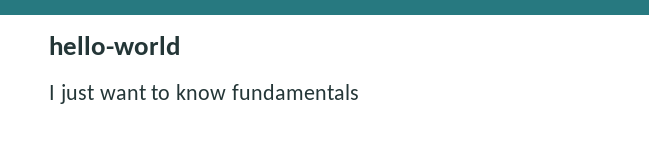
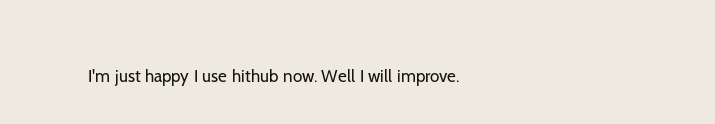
[49,36,180,55] [49,84,360,104] hello-world // I just want to know fundamentals -> [88,69,459,86] I'm just happy I use hithub now. Well I will improve.

